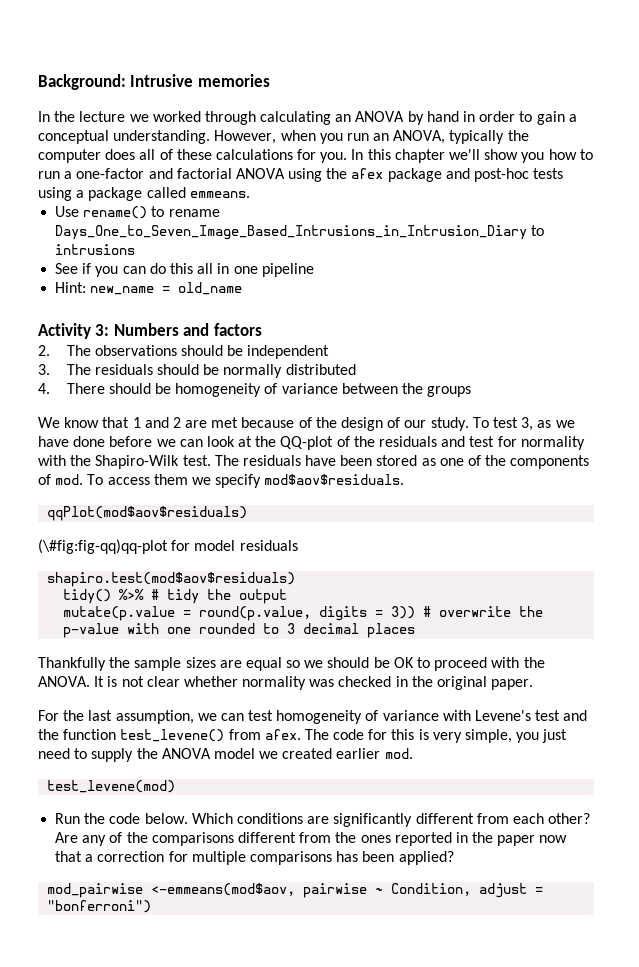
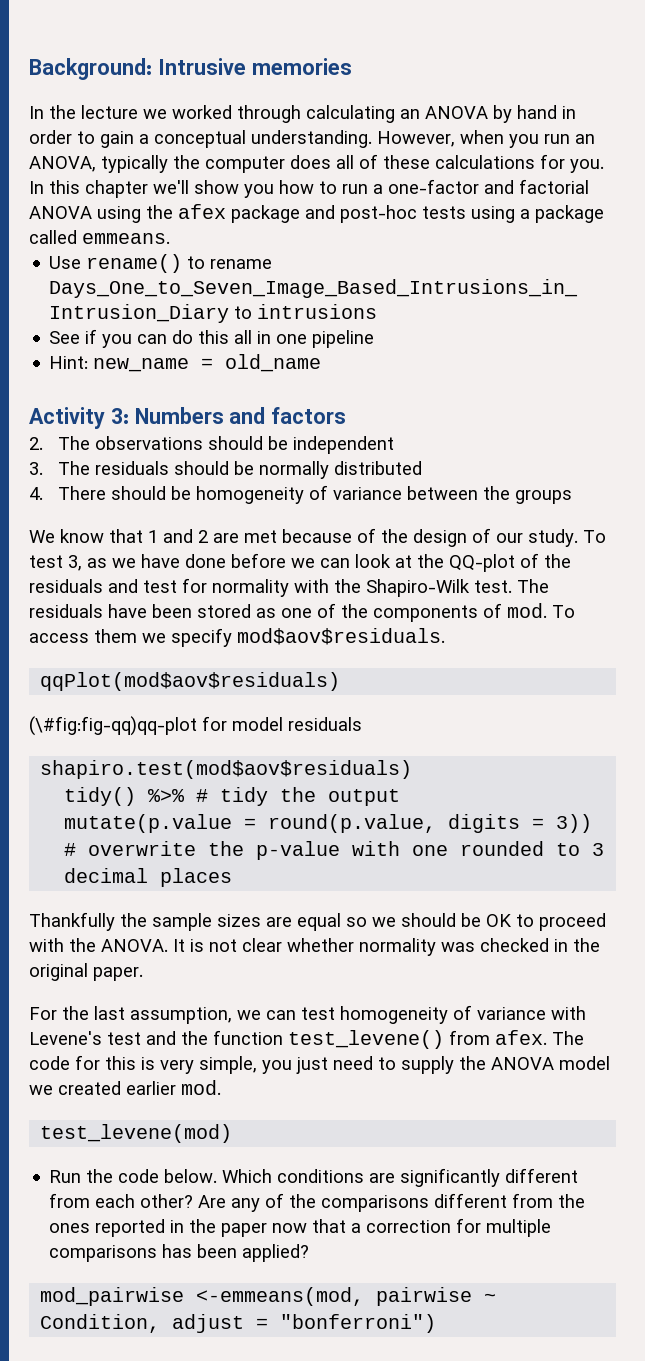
[151,883,296,896] <-emmeans(mod$aov, -> [196,1287,365,1306] <-emmeans(mod,

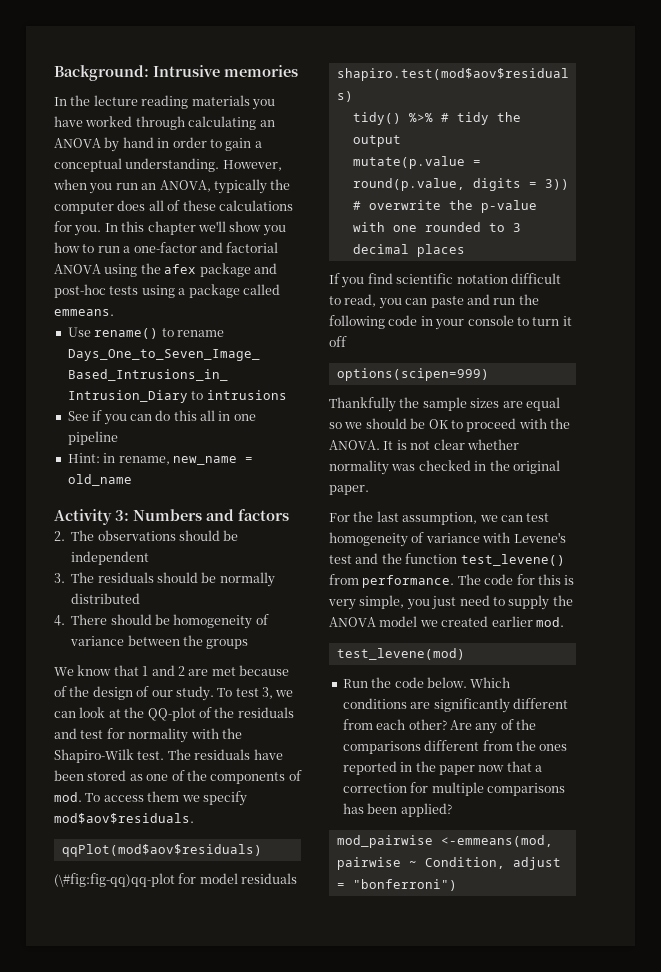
[143,109,167,119] we -> [141,95,275,110] [54,116,83,127] reading materials you have
(89, 362) none -> [103,453,170,465] in rename,
[87,553,286,568] as we have done before -> (273, 693) none
(233, 877) none -> [329,273,561,288] [329,294,539,309] [329,315,572,330] [329,336,347,347] [336,368,489,381] // If you find scientific notation difficult to read, you can paste and run the following code in your console to turn it off // options(scipen=999)
[495,1030,547,1045] afex. -> [362,575,455,588] performance.

